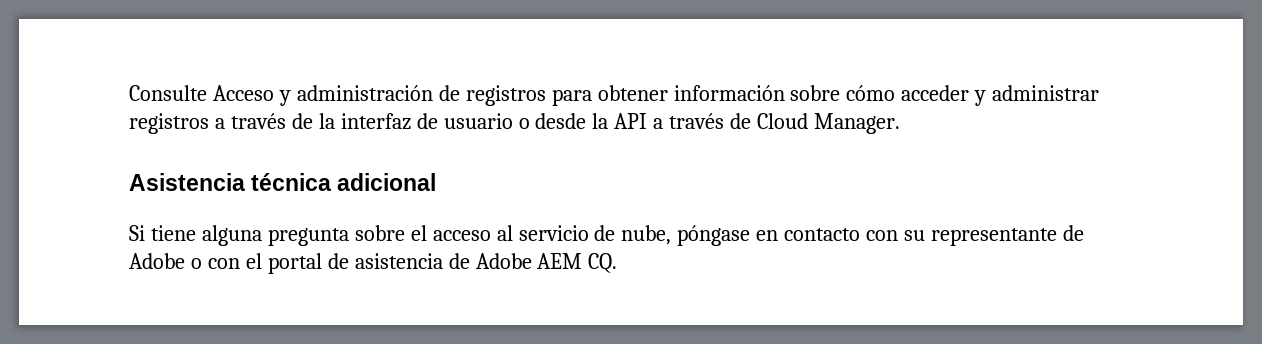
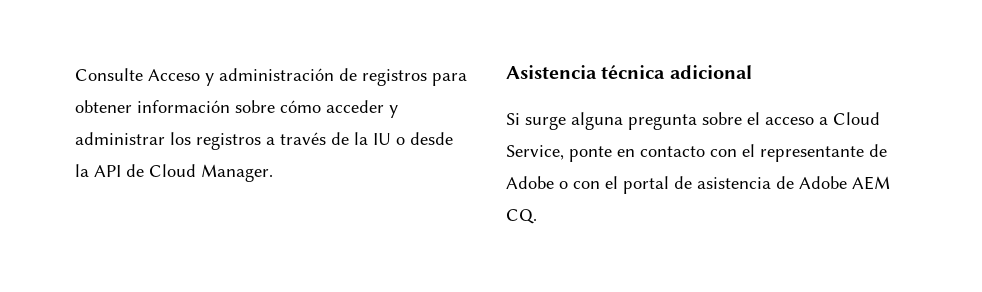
(1100, 93) none -> [170,132,191,145] los
[340,113,513,130] interfaz de usuario -> [373,133,391,145] IU
[653,113,725,129] a través -> (121, 171) none
[150,225,196,241] tiene -> [525,116,566,130] surge
[496,225,751,246] al servicio de nube, póngase -> [819,112,880,125] [506,145,612,162] a Cloud Service, ponte
[904,230,926,241] su -> [742,144,755,157] el

